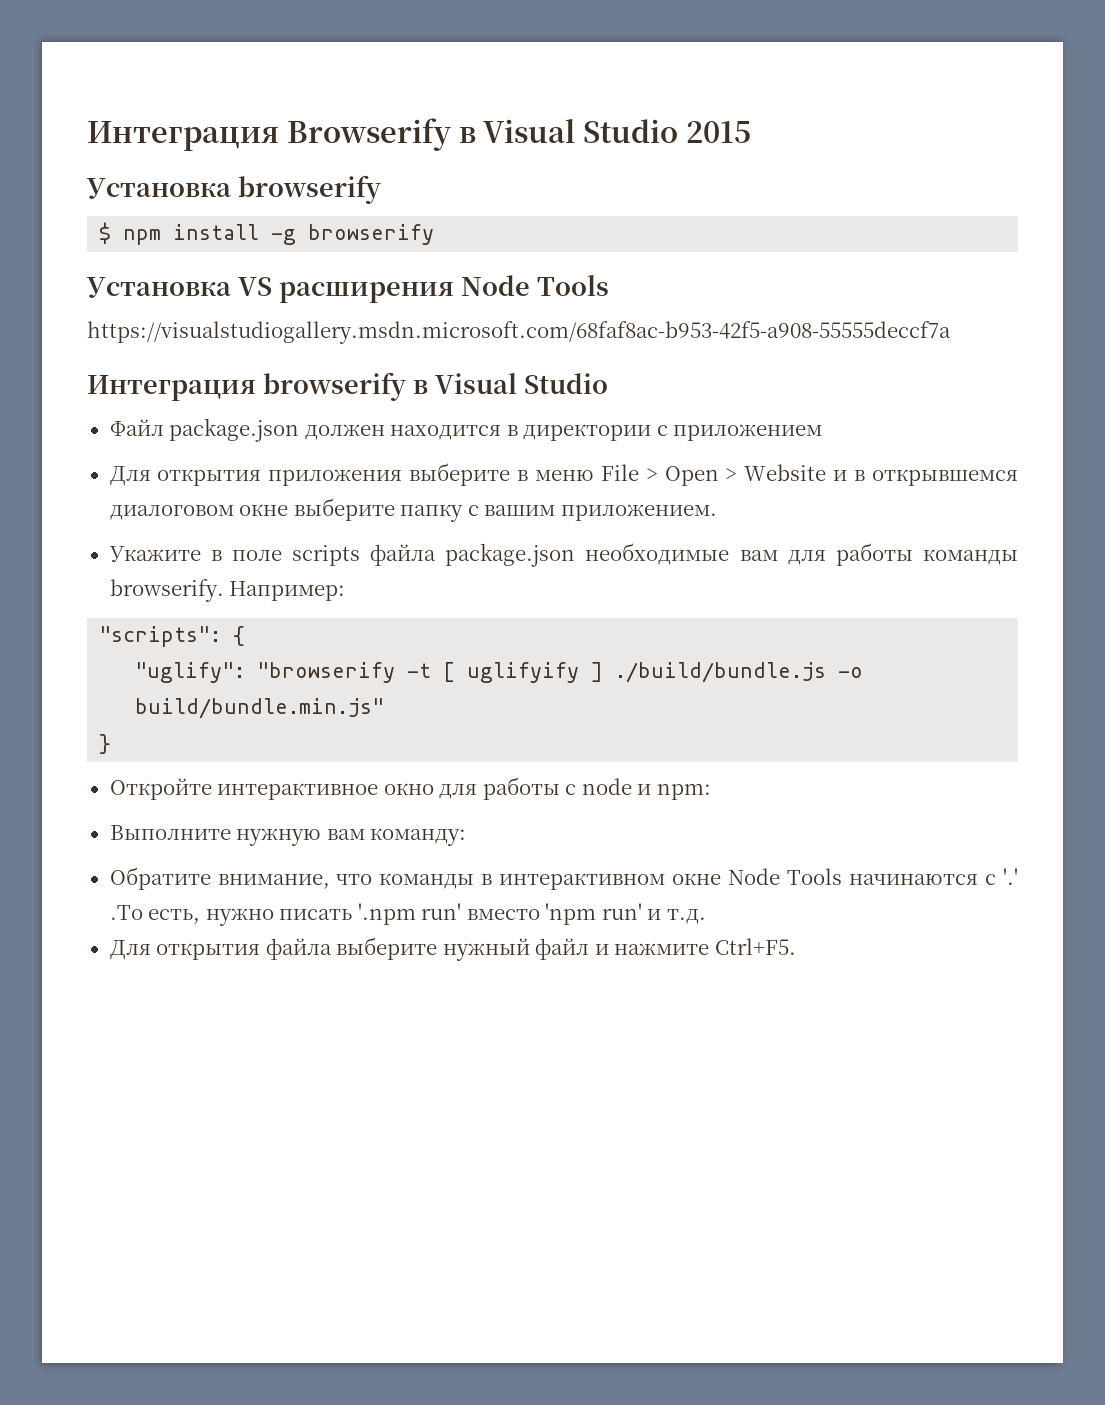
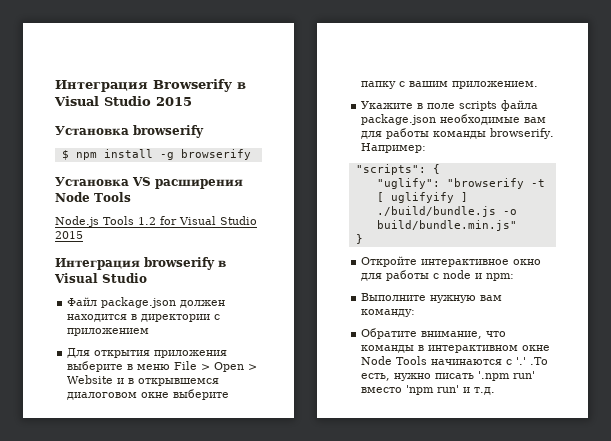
[87,321,951,344] https://visualstudiogallery.msdn.microsoft.com/68faf8ac-b953-42f5-a908-55555deccf7a -> [55,216,257,227] [55,231,83,239] Node.js Tools 1.2 for Visual Studio 2015
[109,937,796,961] // Для открытия файла выберите нужный файл и нажмите Ctrl+F5. -> (496, 391) none

